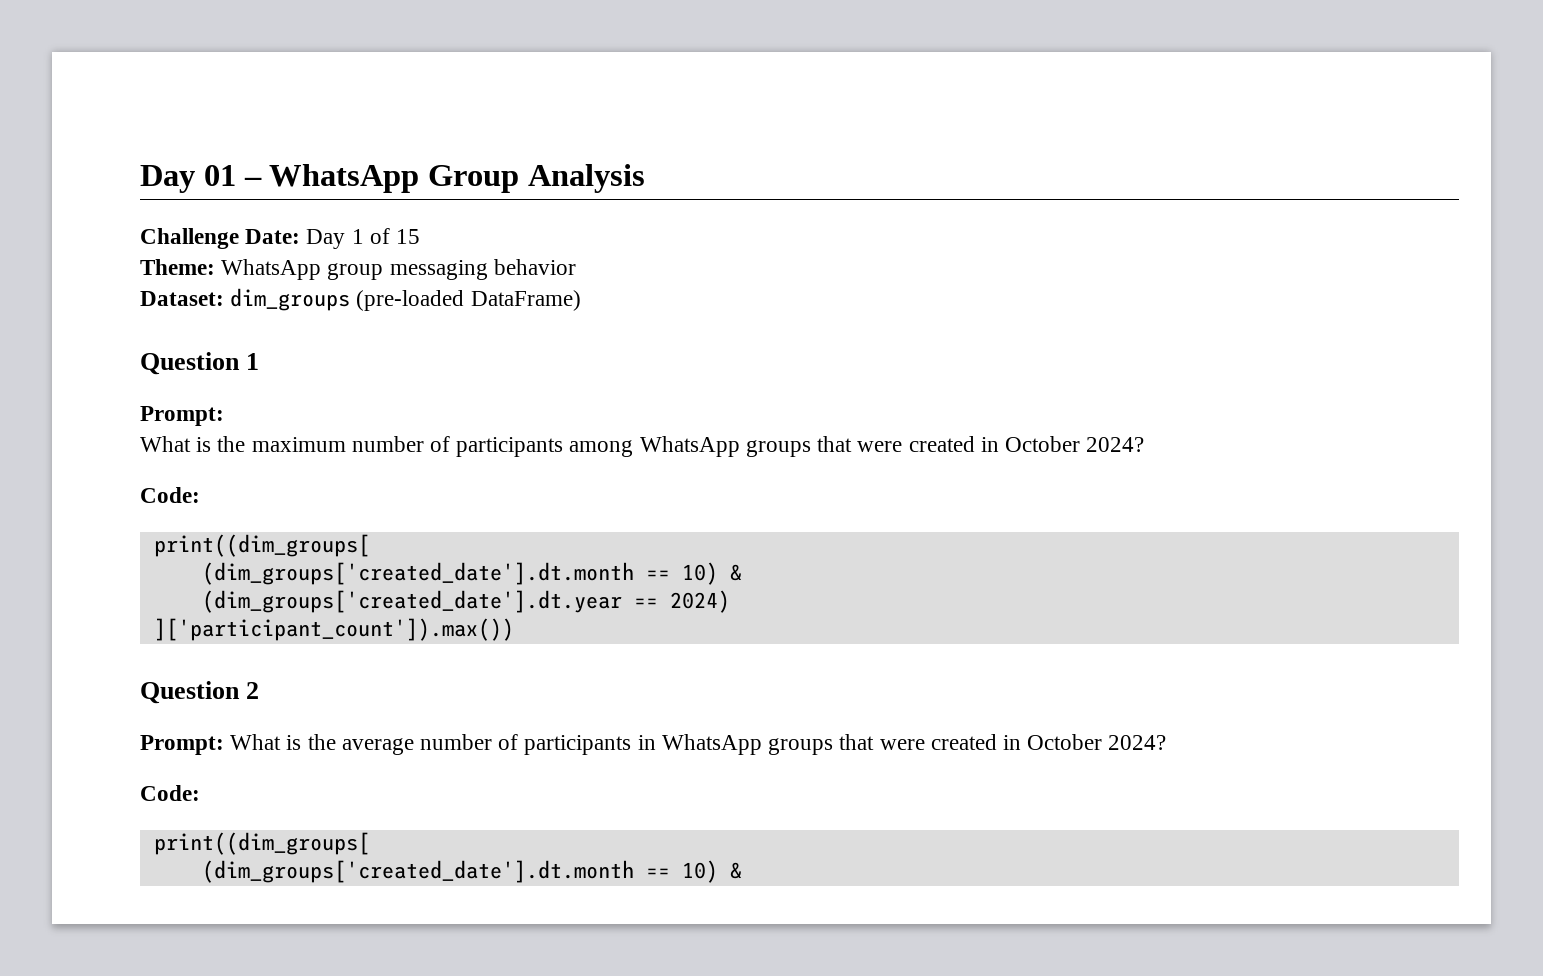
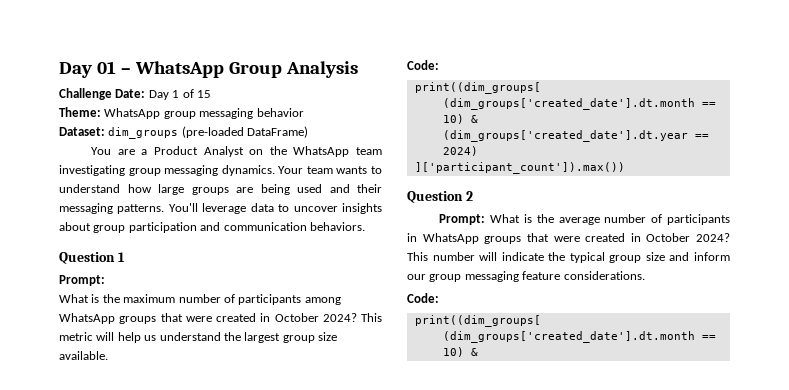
(581, 300) none -> [91,146,383,157] [59,165,382,176] [59,184,382,195] [59,203,382,214] [59,222,365,233] // You are a Product Analyst on the WhatsApp team investigating group messaging dynamics. Your team wants to understand how large groups are being used and their messaging patterns. You'll leverage data to uncover insights about group participation and communication behaviors.
(1145, 444) none -> [361,313,382,322] [59,332,337,343] [59,351,108,360] This metric will help us understand the largest group size available.
(1167, 742) none -> [407,252,730,263] [407,271,645,282] This number will indicate the typical group size and inform our group messaging feature considerations.

